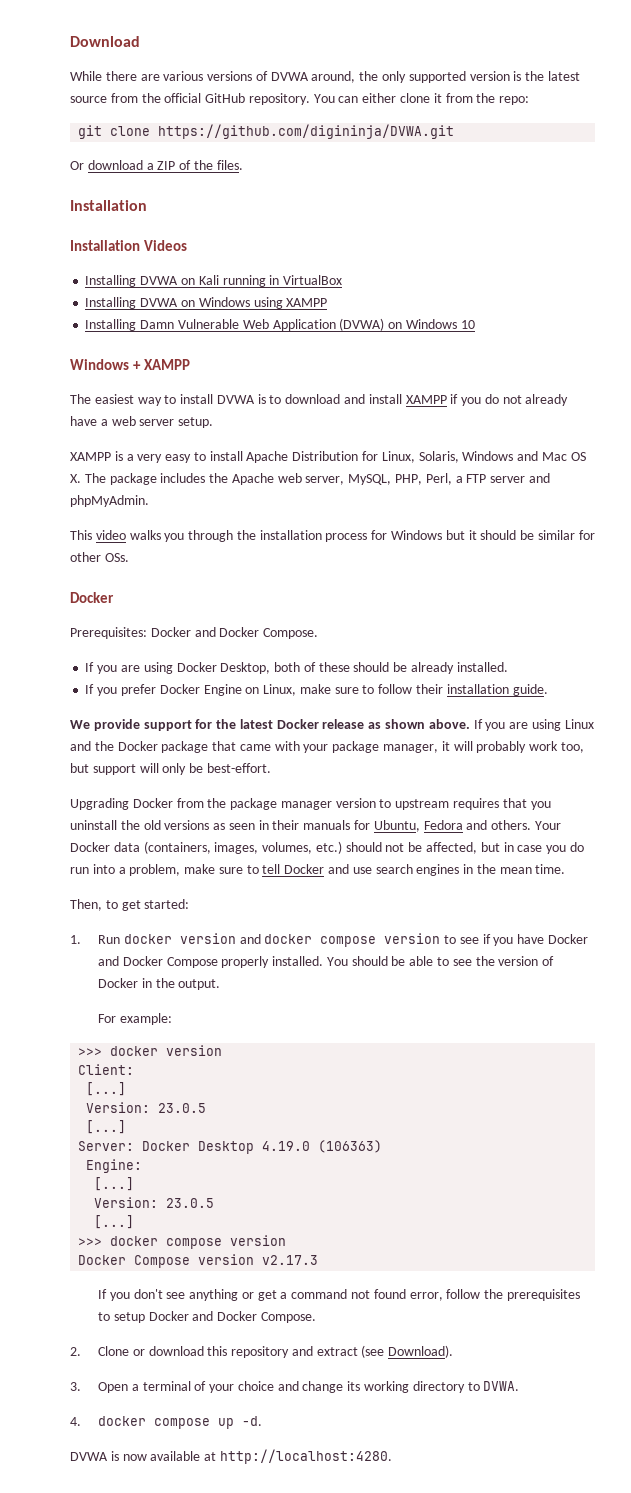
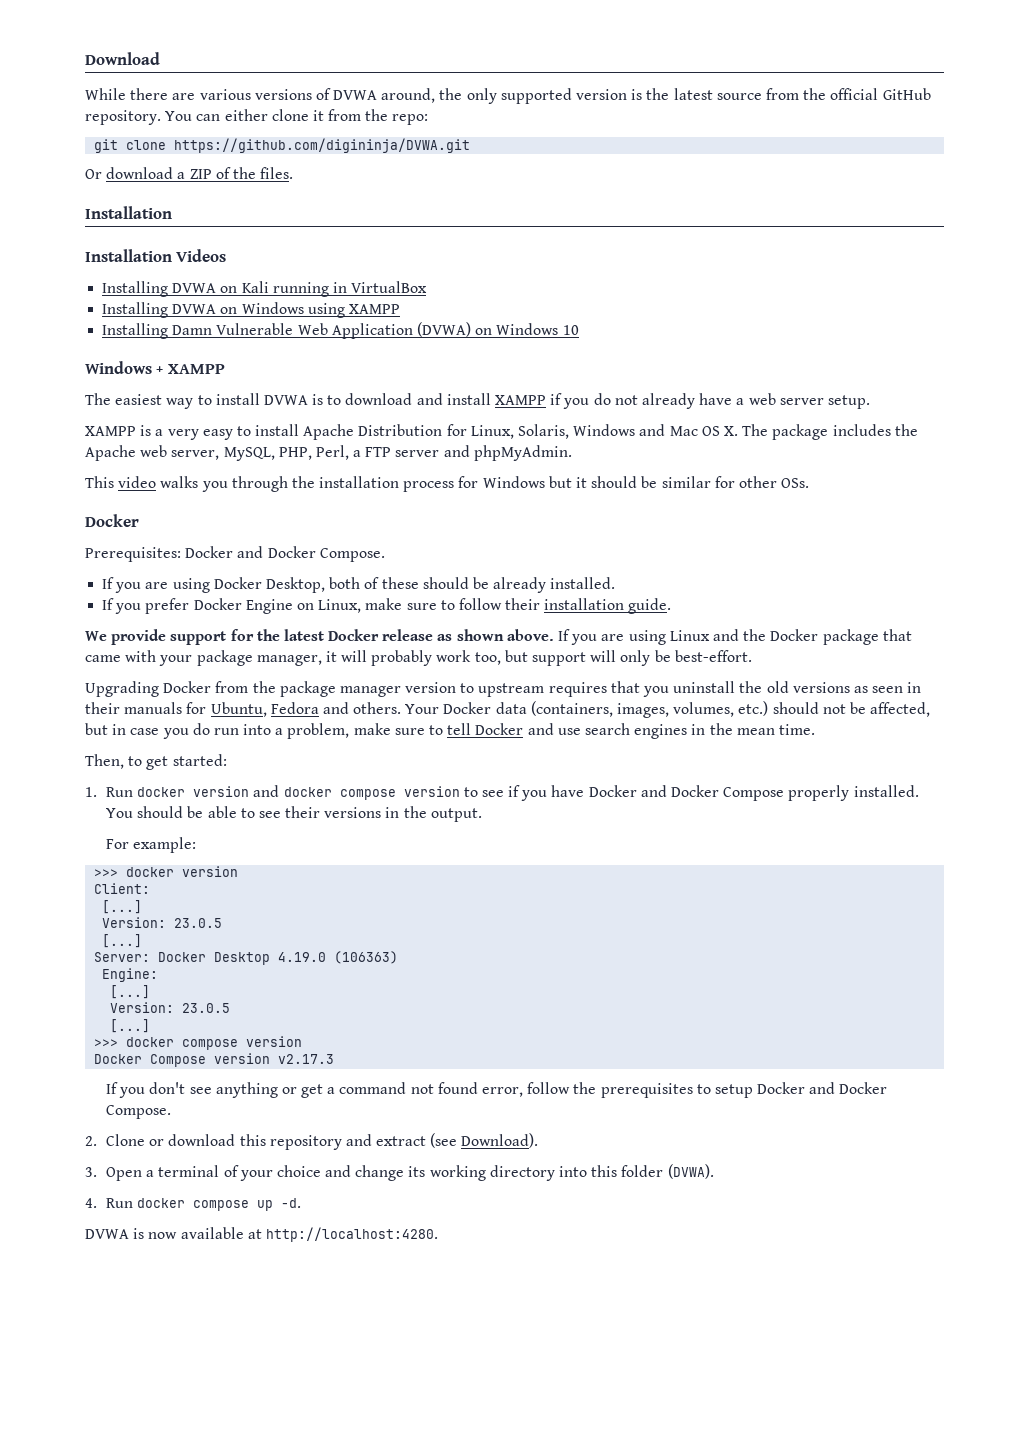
[475,956,555,966] [97,978,138,988] the version of Docker -> [285,806,382,818] their versions
[467,1381,520,1391] to DVWA. -> [558,1164,714,1179] into this folder (DVWA).
(81, 1421) none -> [105,1198,133,1208] Run

